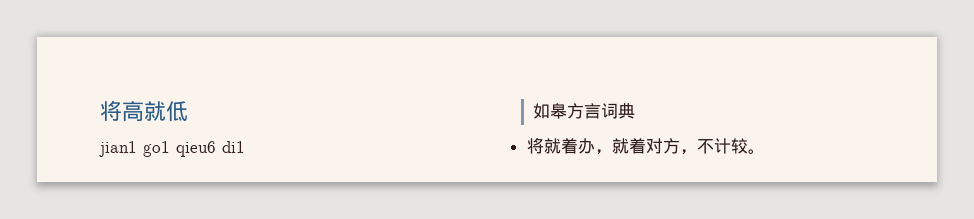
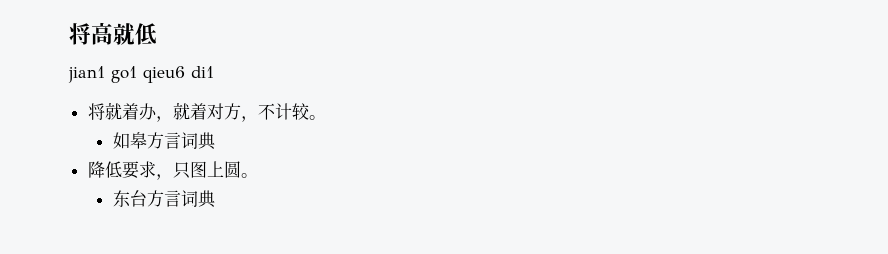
[533,103,636,119] // 如皋方言词典 -> (214, 72) none
(765, 151) none -> [112,132,216,150] [87,161,258,180] [112,190,216,208] // 如皋方言词典 // 降低要求，只图上圆。 // 东台方言词典

